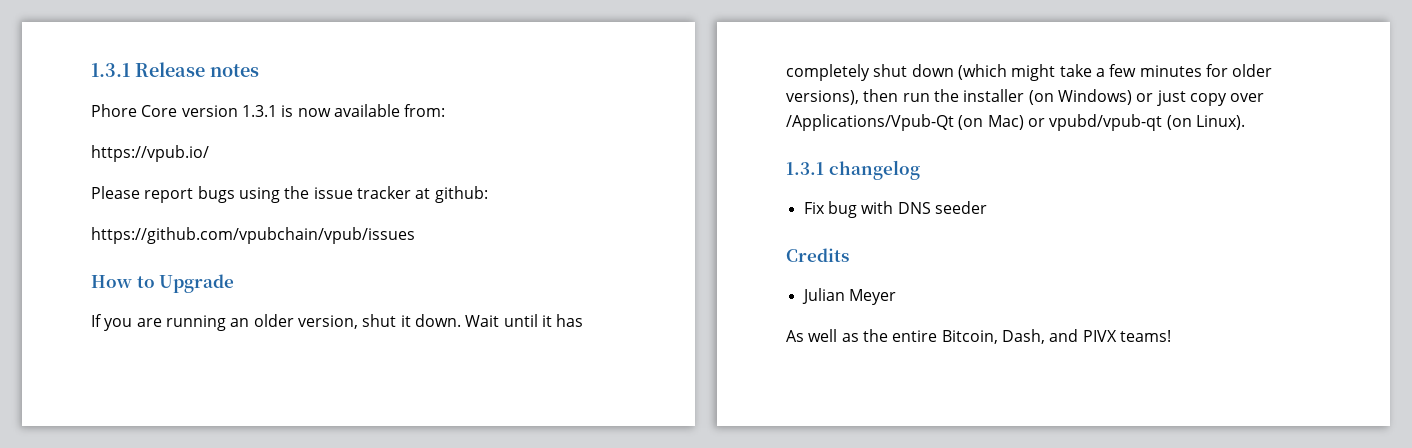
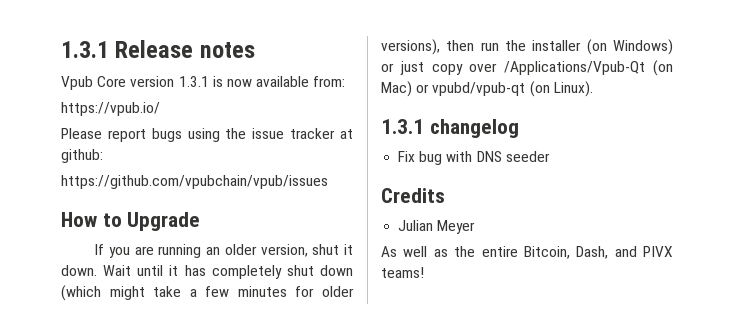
[91,104,137,117] Phore -> [61,76,93,90] Vpub

